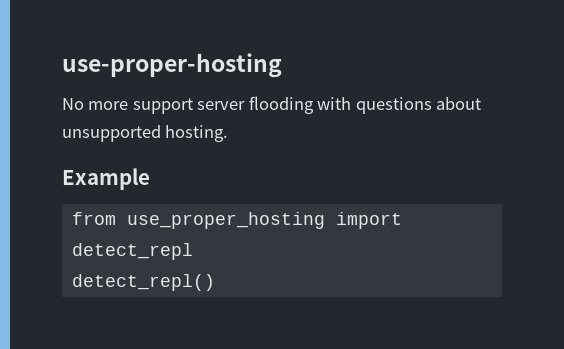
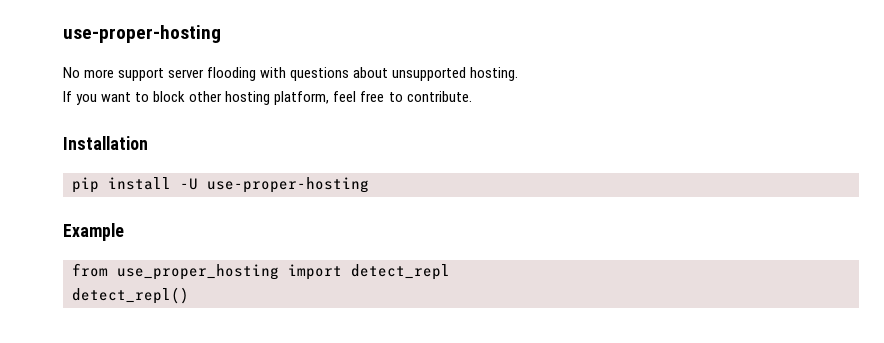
(229, 133) none -> [63,91,472,105] [63,136,148,150] [72,177,369,193] // If you want to block other hosting platform, feel free to contribute. // Installation // pip install -U use-proper-hosting

